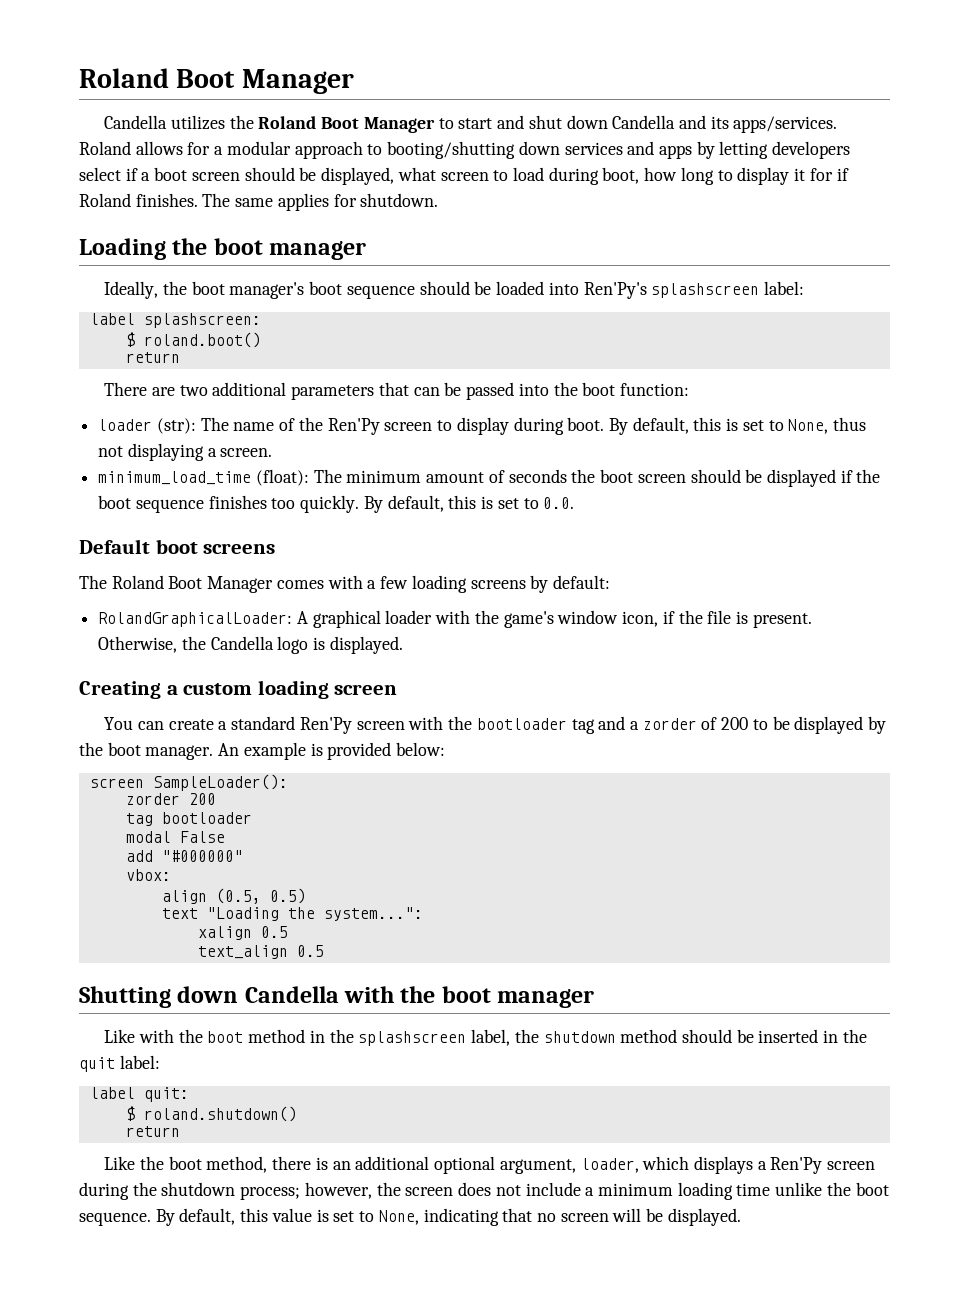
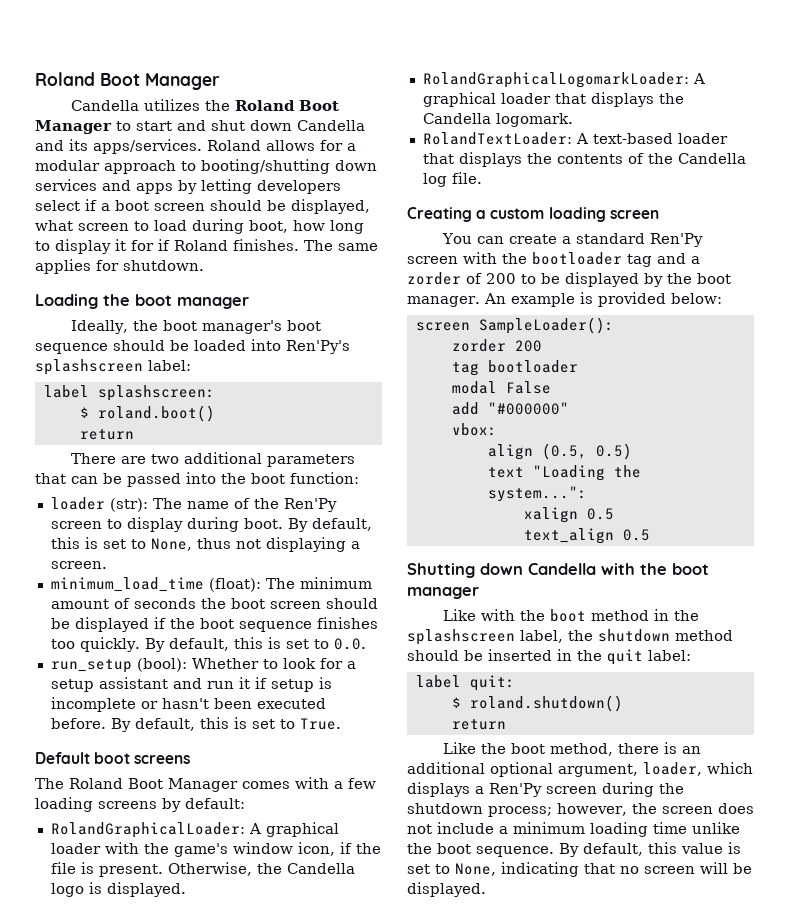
(575, 503) none -> [50,658,356,673] [50,677,332,692] [50,697,326,712] [50,717,341,732] // run_setup (bool): Whether to look for a setup assistant and run it if setup is incomplete or hasn't been executed before. By default, this is set to True.
(403, 645) none -> [422,72,705,88] [422,92,684,107] [422,113,573,127] [422,132,728,145] [422,152,746,167] [422,172,482,187] // RolandGraphicalLogomarkLoader: A graphical loader that displays the Candella logomark. // RolandTextLoader: A text-based loader that displays the contents of the Candella log file.

